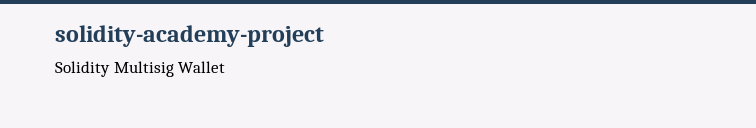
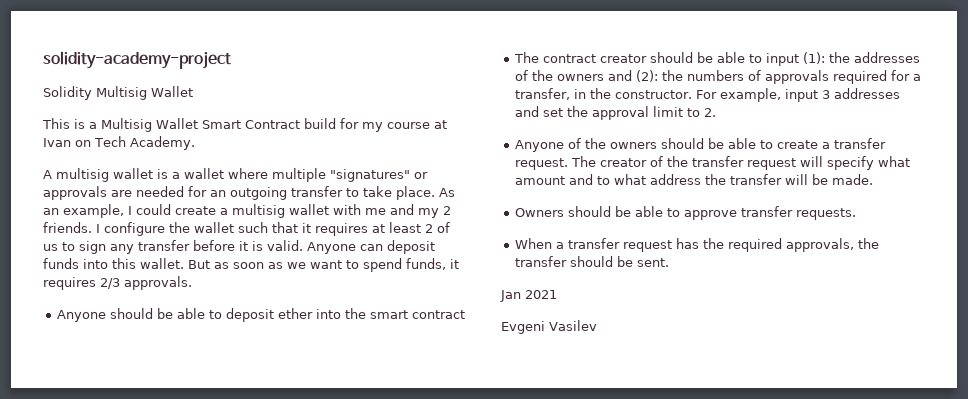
(226, 67) none -> [42,118,447,132] [43,136,195,150] [43,168,428,182] [43,186,455,200] [43,204,451,218] [43,222,450,236] [43,240,435,254] [43,258,459,272] [43,276,192,290] [57,308,466,322] [514,52,921,66] [515,70,922,84] [515,88,901,102] [515,106,717,120] [515,138,887,152] [515,156,911,170] [515,174,874,185] [515,206,857,220] [515,238,880,252] [515,256,670,267] [500,290,557,302] [501,320,597,334] // This is a Multisig Wallet Smart Contract build for my course at Ivan on Tech Academy. // A multisig wallet is a wallet where multiple "signatures" or approvals are needed for an outgoing transfer to take place. As an example, I could create a multisig wallet with me and my 2 friends. I configure the wallet such that it requires at least 2 of us to sign any transfer before it is valid. Anyone can deposit funds into this wallet. But as soon as we want to spend funds, it requires 2/3 approvals. // Anyone should be able to deposit ether into the smart contract // The contract creator should be able to input (1): the addresses of the owners and (2): the numbers of approvals required for a transfer, in the constructor. For example, input 3 addresses and set the approval limit to 2. // Anyone of the owners should be able to create a transfer request. The creator of the transfer request will specify what amount and to what address the transfer will be made. // Owners should be able to approve transfer requests. // When a transfer request has the required approvals, the transfer should be sent. // Jan 2021 // Evgeni Vasilev

